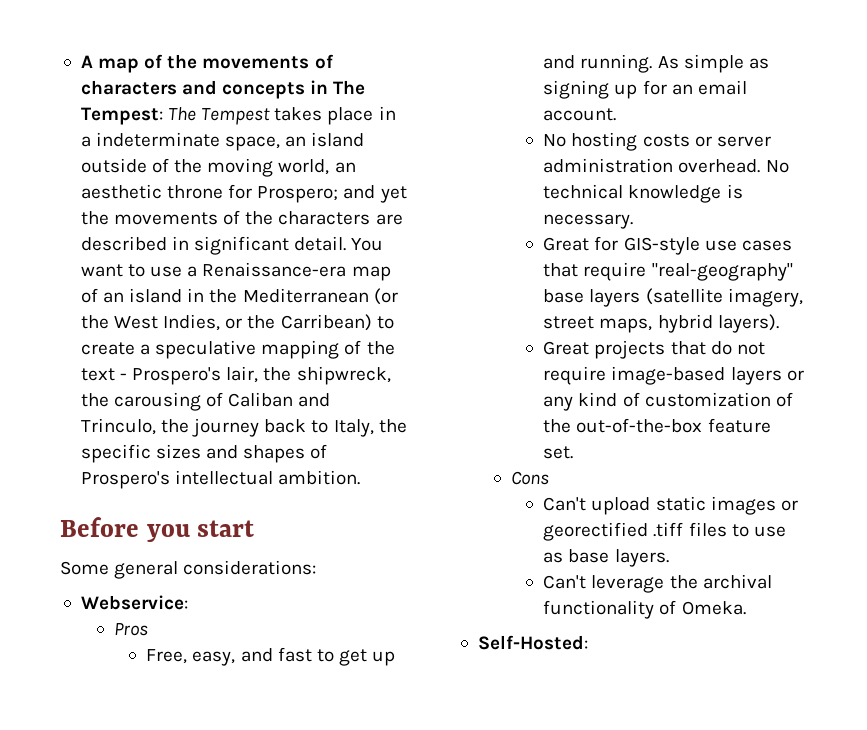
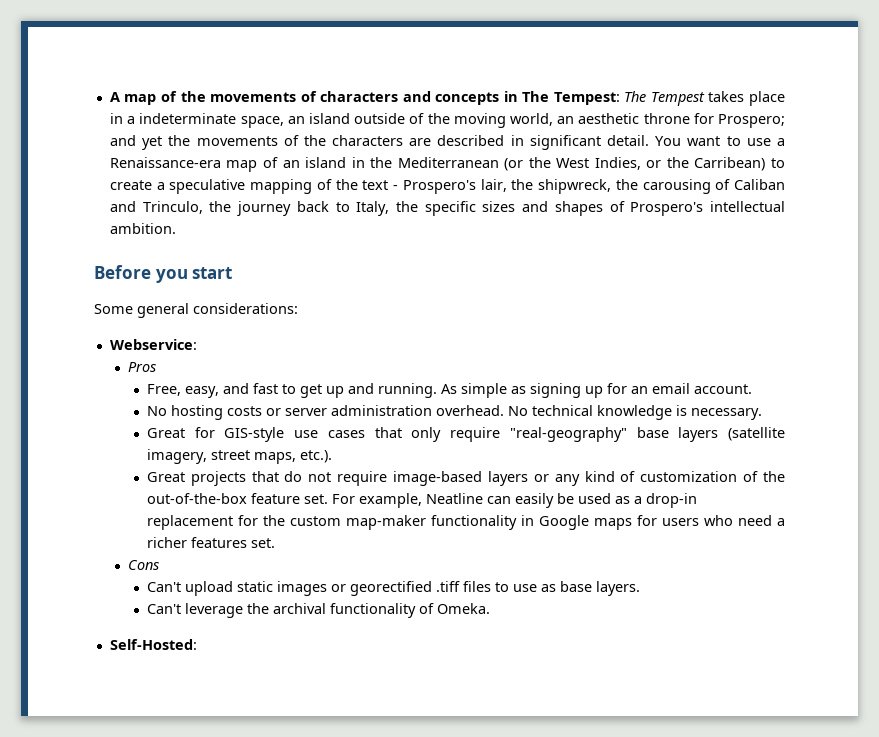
(579, 270) none -> [411,427,442,442] only
[657,314,779,333] hybrid layers). -> [299,450,332,463] etc.).
(574, 452) none -> [331,493,697,508] [146,515,785,530] [146,537,275,548] For example, Neatline can easily be used as a drop-in replacement for the custom map-maker functionality in Google maps for users who need a richer features set.

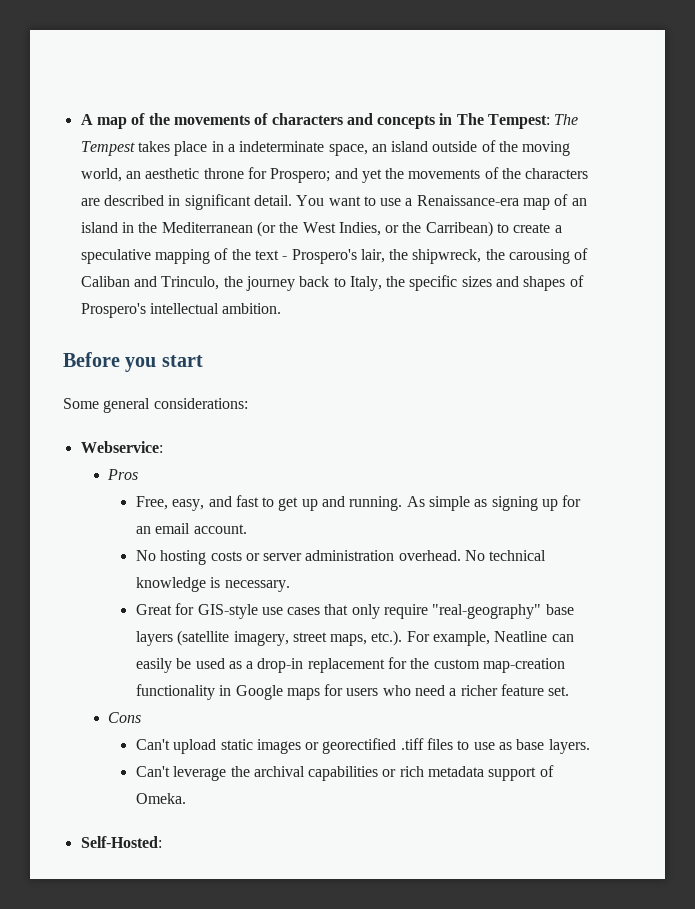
[146,471,786,486] [146,493,328,504] // Great projects that do not require image-based layers or any kind of customization of the out-of-the-box feature set. -> (403, 638) none
[345,515,426,530] map-maker -> [483,658,566,673] map-creation
[190,537,247,548] features -> [501,684,545,696] feature
[329,603,416,618] functionality -> [308,766,537,781] capabilities or rich metadata support

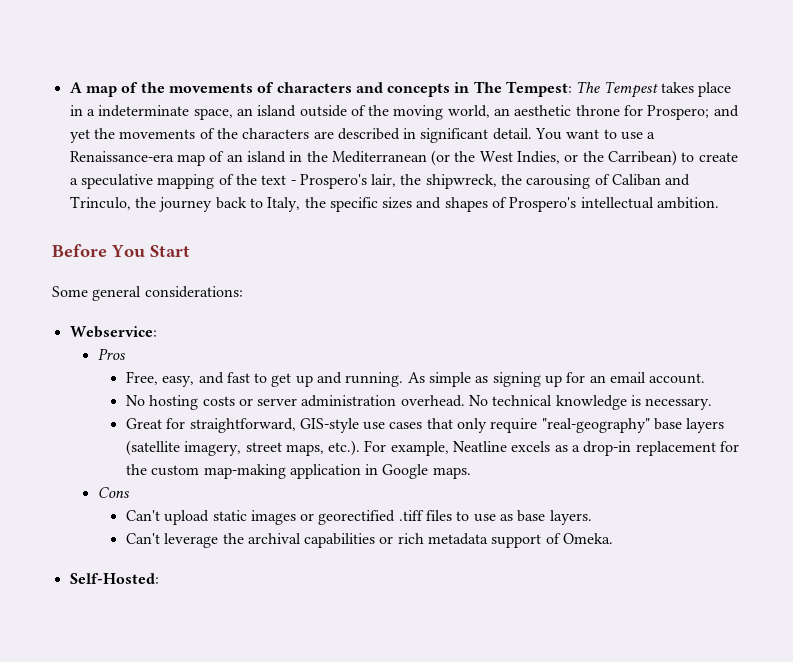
[125,355,203,372] you start -> [111,245,190,258] You Start
(195, 609) none -> [189,418,296,433] straightforward,
[551,634,574,642] [135,658,225,673] can easily be used -> [511,441,551,452] excels
[483,658,566,673] [135,684,570,700] map-creation functionality in Google maps for users who need a richer feature set. -> [203,464,471,479] map-making application in Google maps.

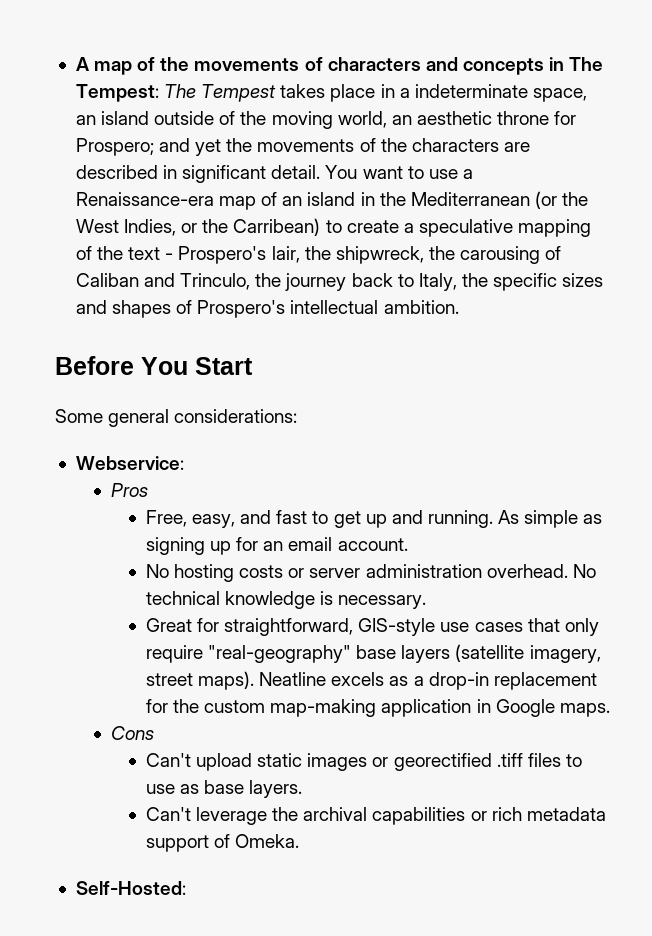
[285,440,449,456] maps, etc.). For example, -> [198,671,255,690] maps).

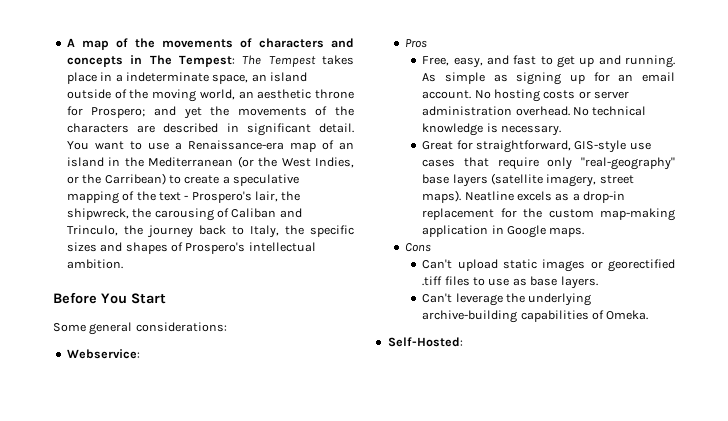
(408, 544) // -> (472, 94) none
[564,618,599,636] [145,645,203,663] only require -> [497,157,573,170] require only
[303,807,606,825] [145,835,209,852] archival capabilities or rich metadata support -> [528,293,592,306] [422,310,589,323] underlying archive-building capabilities

